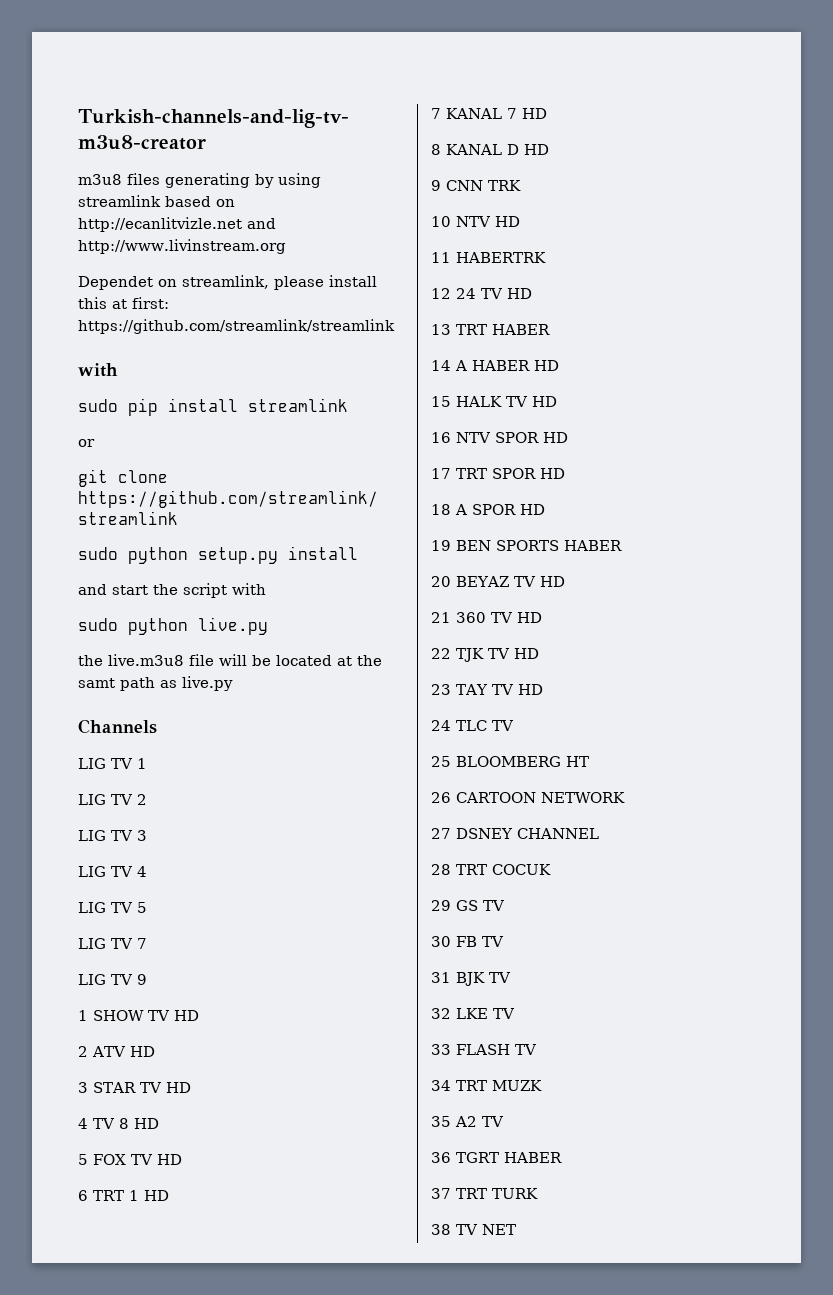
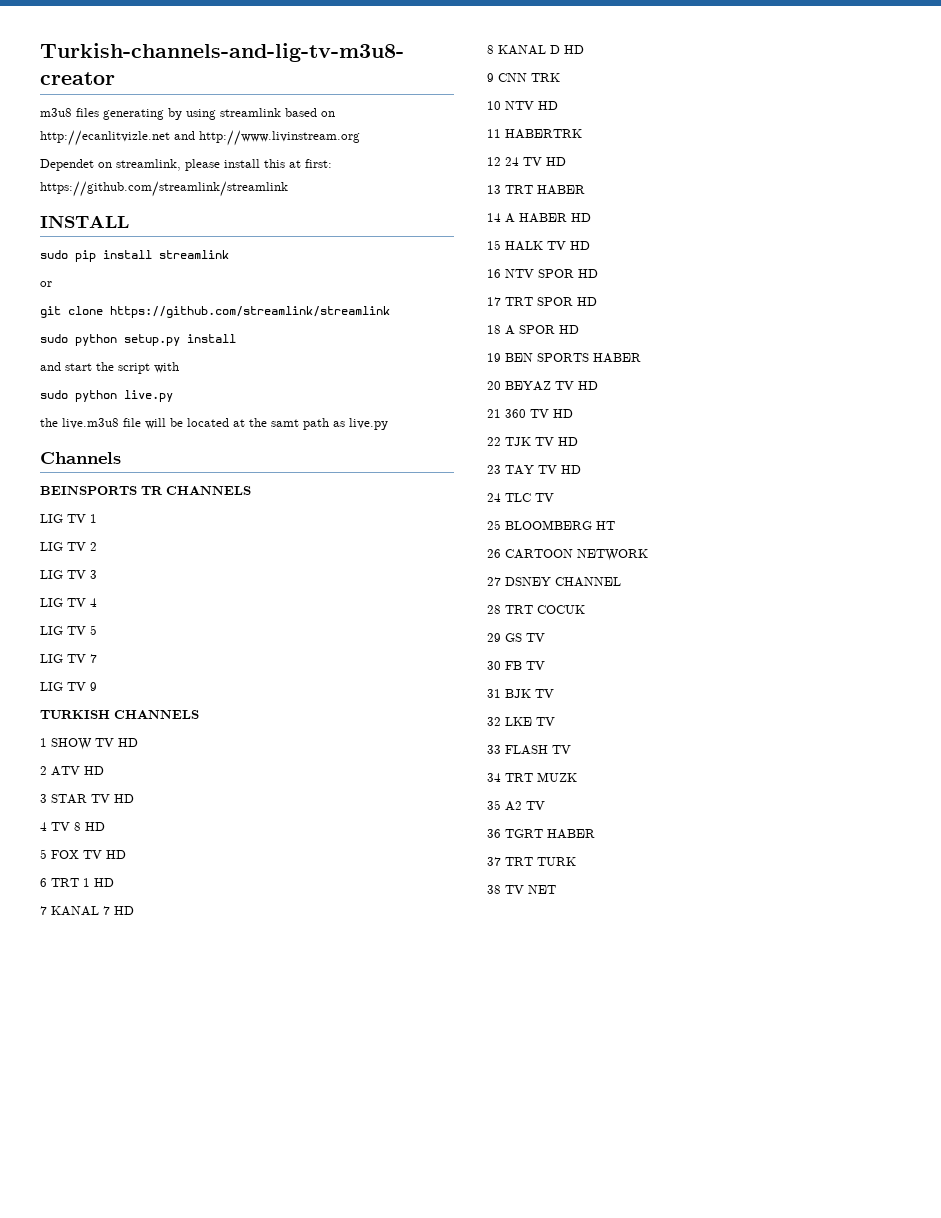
[78,363,118,377] with -> [40,215,129,228] INSTALL
(157, 726) none -> [40,486,251,495] // BEINSPORTS TR CHANNELS
(147, 979) none -> [40,710,199,719] // TURKISH CHANNELS

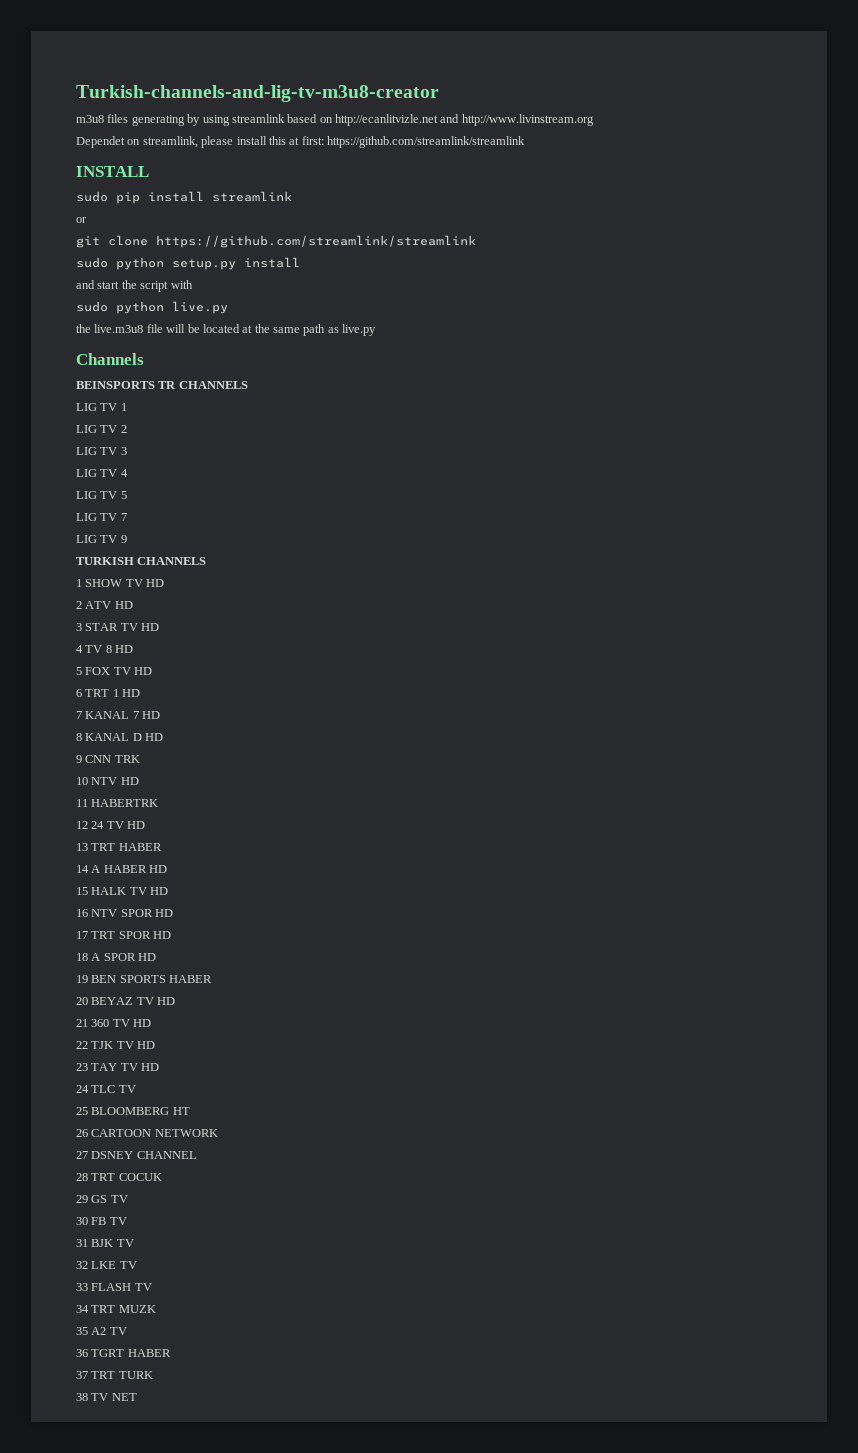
[271,419,299,427] samt -> [273,327,300,333] same

